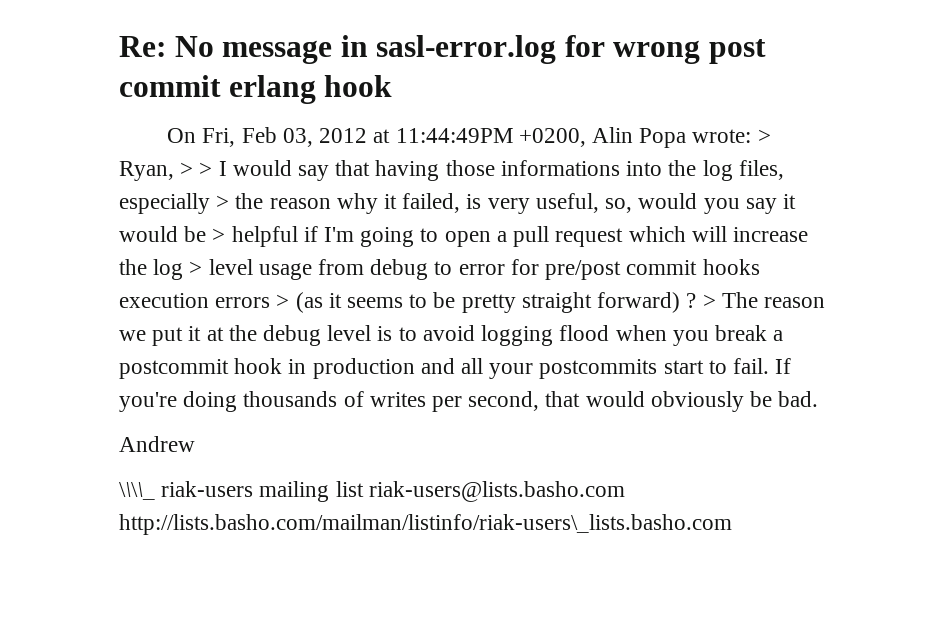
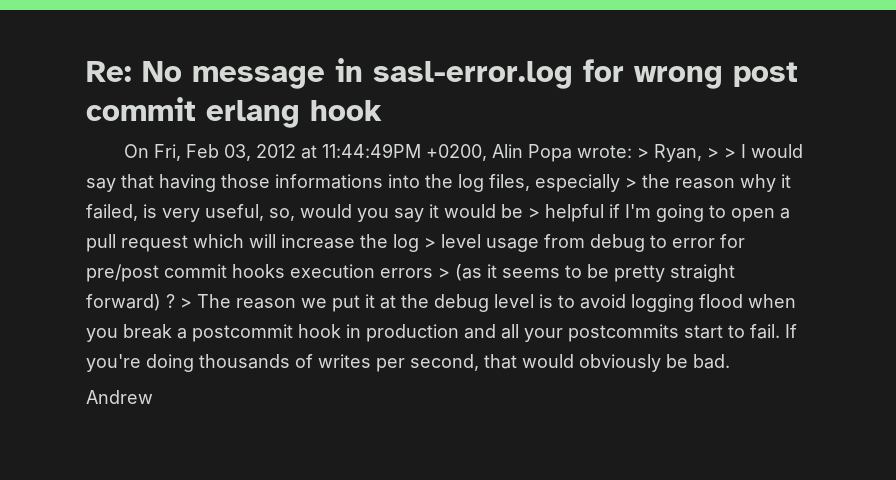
[119,481,625,502] [119,514,732,535] // \\\\_ riak-users mailing list riak-users@lists.basho.com http://lists.basho.com/mailman/listinfo/riak-users\_lists.basho.com -> (153, 397) none

